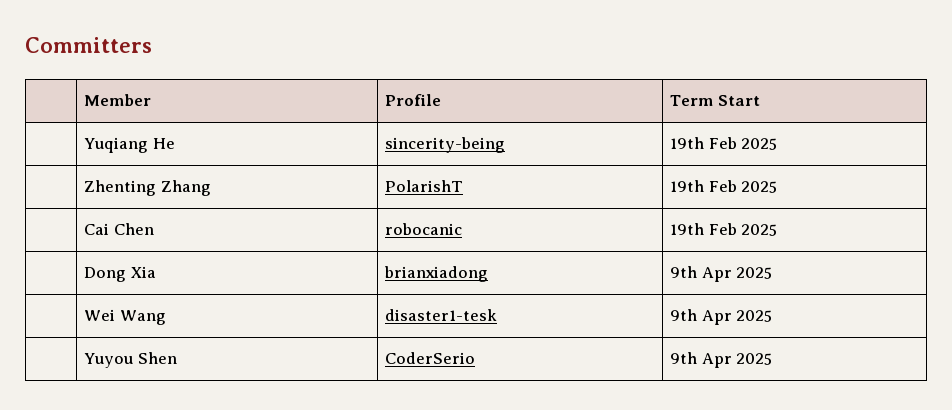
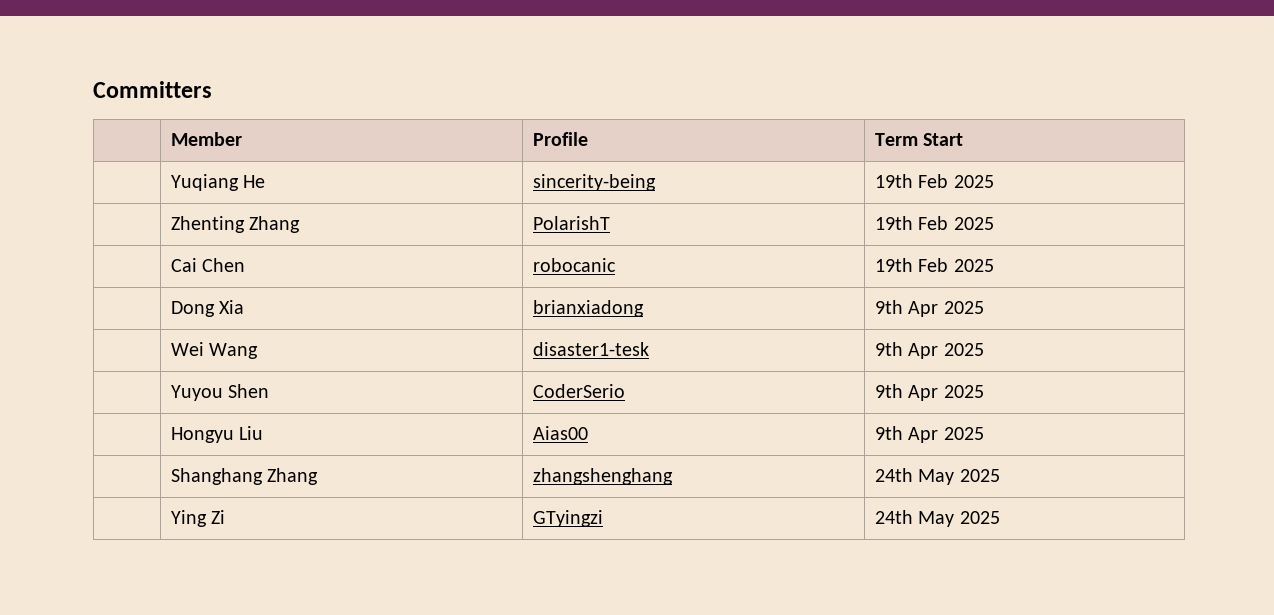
(773, 359) none -> [170,426,264,443] [532,426,588,440] [874,426,984,443] [170,468,319,485] [532,468,673,485] [874,468,1000,485] [170,510,226,527] [532,510,603,527] [874,510,1000,527] // | Hongyu Liu | Aias00 | 9th Apr 2025 // | Shanghang Zhang | zhangshenghang | 24th May 2025 // | Ying Zi | GTyingzi | 24th May 2025

